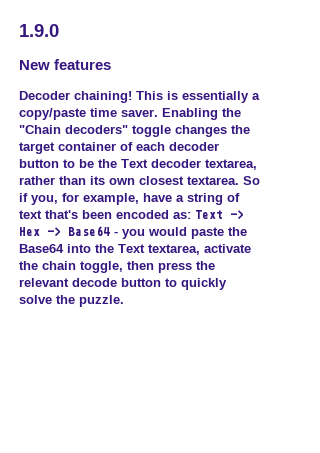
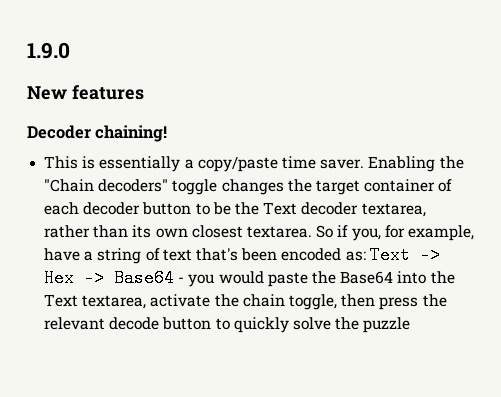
(132, 97) none -> (168, 133) //
[79,295,124,307] puzzle. -> [363,317,411,333] puzzle

